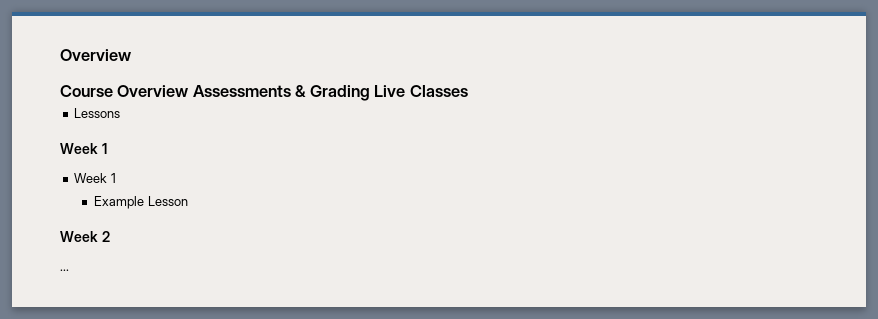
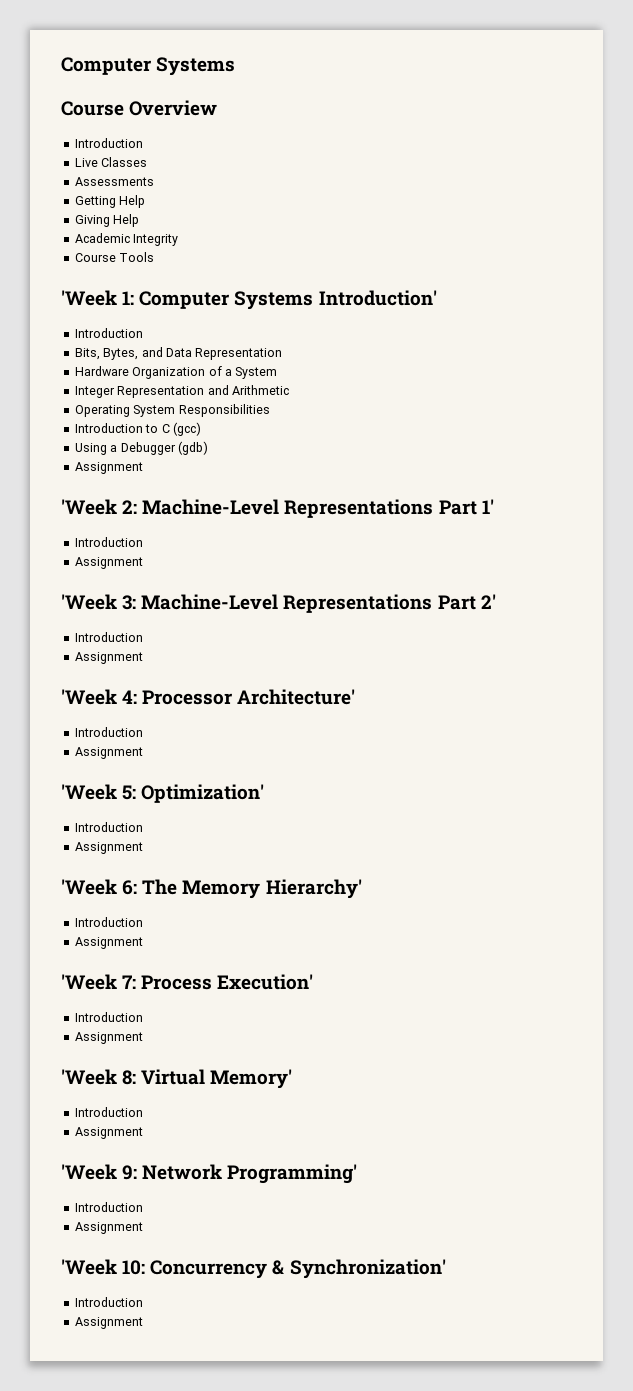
[60,49,131,61] Overview -> [61,57,236,76] Computer Systems
[192,85,370,101] Assessments & Grading -> [74,138,143,148] // Introduction //
[74,108,121,118] [60,143,107,154] [74,173,116,183] [94,196,188,209] [60,231,110,242] [60,269,69,271] Lessons // Week 1 // Week 1 // Example Lesson // Week 2 // ... -> [74,177,154,186] [74,195,146,208] [74,214,140,227] [74,233,179,246] [74,252,155,262] [61,290,437,310] [74,328,143,338] [74,347,283,360] [74,366,278,379] [74,385,289,398] [74,404,270,417] [74,422,201,436] [74,441,208,455] [74,462,143,474] [61,499,494,518] [74,537,143,547] [74,557,143,569] [61,594,496,613] [74,632,143,642] [74,652,143,664] [61,689,356,705] [74,727,143,737] [74,747,143,759] [61,784,265,803] [74,822,143,832] [74,842,143,854] [61,879,362,899] [74,917,143,927] [74,937,143,949] [61,974,314,990] [74,1012,143,1022] [74,1032,143,1044] [61,1069,293,1089] [74,1107,143,1117] [74,1127,143,1139] [61,1164,358,1184] [74,1202,143,1212] [74,1222,143,1234] [61,1259,446,1279] [74,1297,143,1307] [74,1317,143,1329] Assessments // Getting Help // Giving Help // Academic Integrity // Course Tools // 'Week 1: Computer Systems Introduction' // Introduction // Bits, Bytes, and Data Representation // Hardware Organization of a System // Integer Representation and Arithmetic // Operating System Responsibilities // Introduction to C (gcc) // Using a Debugger (gdb) // Assignment // 'Week 2: Machine-Level Representations Part 1' // Introduction // Assignment // 'Week 3: Machine-Level Representations Part 2' // Introduction // Assignment // 'Week 4: Processor Architecture' // Introduction // Assignment // 'Week 5: Optimization' // Introduction // Assignment // 'Week 6: The Memory Hierarchy' // Introduction // Assignment // 'Week 7: Process Execution' // Introduction // Assignment // 'Week 8: Virtual Memory' // Introduction // Assignment // 'Week 9: Network Programming' // Introduction // Assignment // 'Week 10: Concurrency & Synchronization' // Introduction // Assignment

